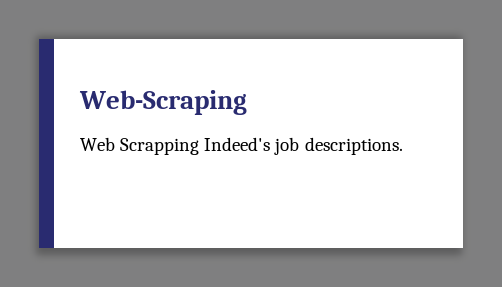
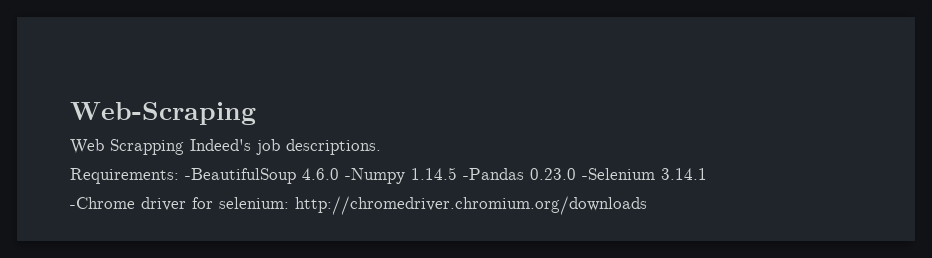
(403, 146) none -> [70,167,707,184] [70,196,647,215] // Requirements: -BeautifulSoup 4.6.0 -Numpy 1.14.5 -Pandas 0.23.0 -Selenium 3.14.1 // -Chrome driver for selenium: http://chromedriver.chromium.org/downloads

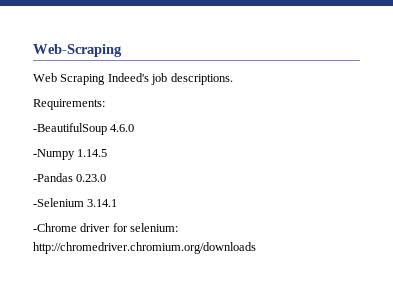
[110,139,184,155] Scrapping -> [60,74,106,85] Scraping
(179, 176) none -> (105, 104) //
(339, 174) none -> (135, 128) //
(457, 173) none -> (108, 153) //
(576, 174) none -> (107, 178) //

